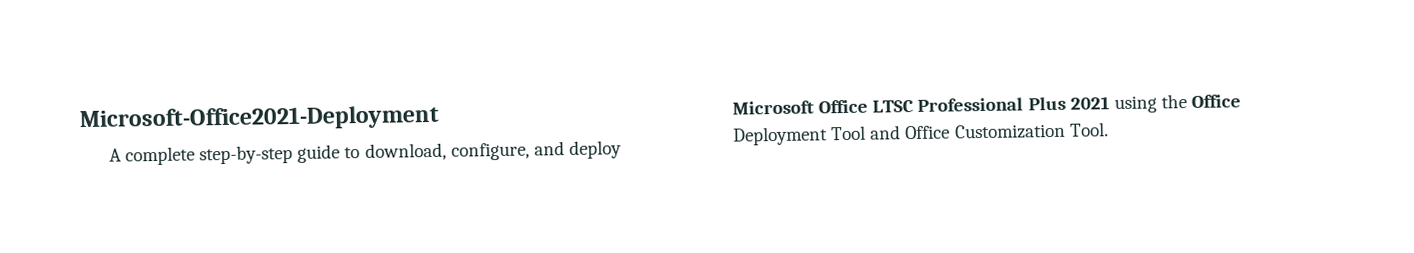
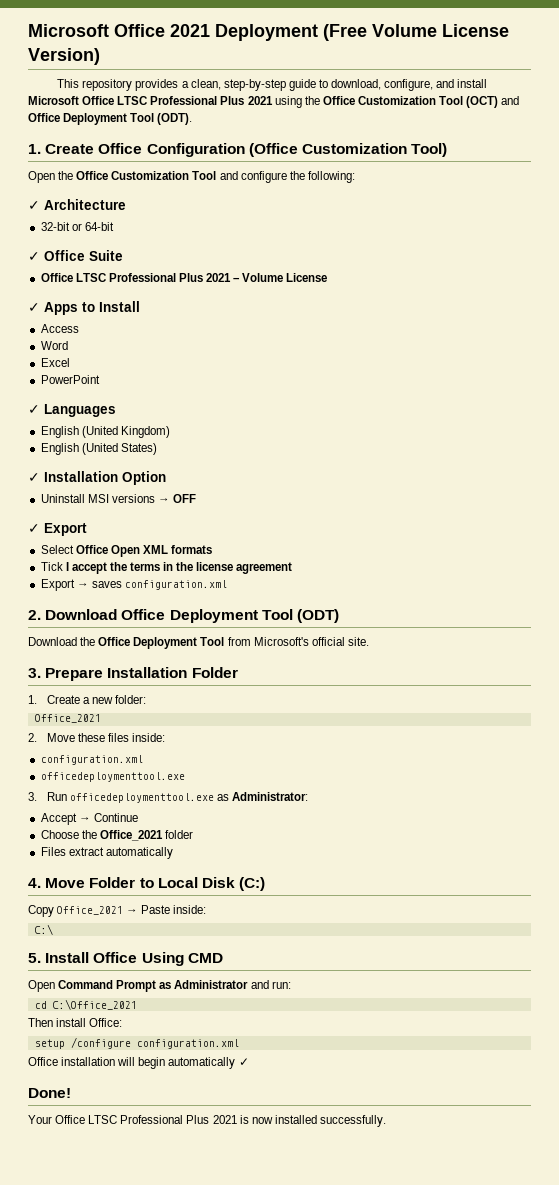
[79,104,439,133] [108,146,195,166] Microsoft-Office2021-Deployment // A complete -> [28,24,509,41] [28,48,100,65] [57,79,221,91] Microsoft Office 2021 Deployment (Free Volume License Version) // This repository provides a clean,
[568,140,622,160] deploy -> [457,79,488,88] install
[733,122,1109,146] Deployment Tool and Office Customization Tool. -> [357,96,520,108] [28,113,193,125] [28,143,448,157] [28,171,355,183] [28,199,126,210] [40,222,114,231] [28,250,123,261] [40,273,328,282] [28,301,140,315] [40,324,79,333] [40,341,68,350] [40,358,70,367] [40,375,100,384] [28,404,116,417] [40,426,170,438] [40,443,157,455] [28,471,166,485] [40,494,197,503] [28,523,87,536] [40,545,213,557] [40,562,293,574] [40,579,227,591] [28,609,339,623] [28,637,369,649] [28,667,238,681] [28,695,146,704] [34,714,101,723] [28,733,165,742] [40,755,143,765] [40,772,185,782] [28,792,308,803] [40,813,138,825] [40,830,193,841] [40,847,173,859] [28,877,266,891] [28,905,207,917] [34,924,53,935] [28,952,223,966] [28,980,291,992] [34,999,137,1010] [28,1018,123,1027] [34,1037,239,1049] [28,1057,249,1069] [28,1088,71,1098] [28,1115,386,1127] Customization Tool (OCT) and Office Deployment Tool (ODT). // 1. Create Office Configuration (Office Customization Tool) // Open the Office Customization Tool and configure the following: // ✓ Architecture // 32-bit or 64-bit // ✓ Office Suite // Office LTSC Professional Plus 2021 – Volume License // ✓ Apps to Install // Access // Word // Excel // PowerPoint // ✓ Languages // English (United Kingdom) // English (United States) // ✓ Installation Option // Uninstall MSI versions → OFF // ✓ Export // Select Office Open XML formats // Tick I accept the terms in the license agreement // Export → saves configuration.xml // 2. Download Office Deployment Tool (ODT) // Download the Office Deployment Tool from Microsoft's official site. // 3. Prepare Installation Folder // 1. Create a new folder: // Office_2021 // 2. Move these files inside: // configuration.xml // officedeploymenttool.exe // 3. Run officedeploymenttool.exe as Administrator: // Accept → Continue // Choose the Office_2021 folder // Files extract automatically // 4. Move Folder to Local Disk (C:) // Copy Office_2021 → Paste inside: // C:\ // 5. Install Office Using CMD // Open Command Prompt as Administrator and run: // cd C:\Office_2021 // Then install Office: // setup /configure configuration.xml // Office installation will begin automatically ✓ // Done! // Your Office LTSC Professional Plus 2021 is now installed successfully.

